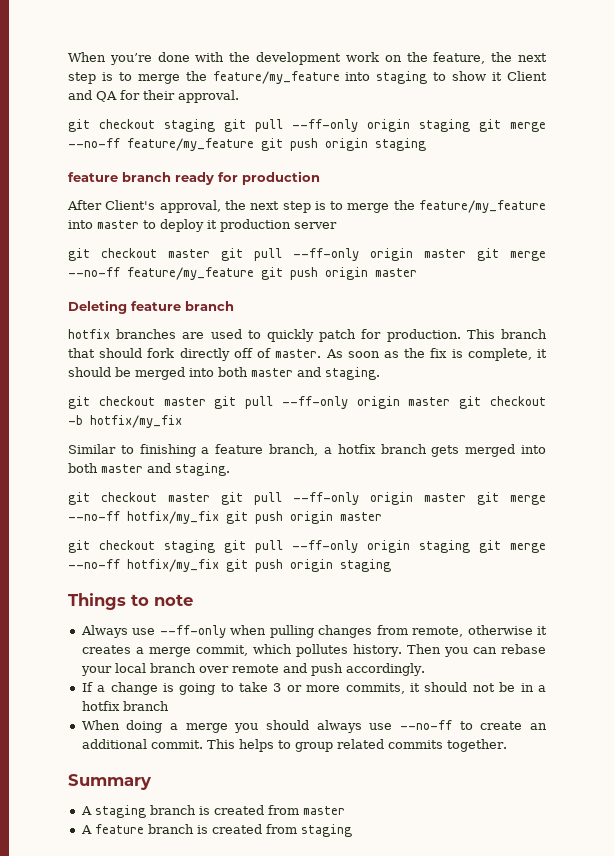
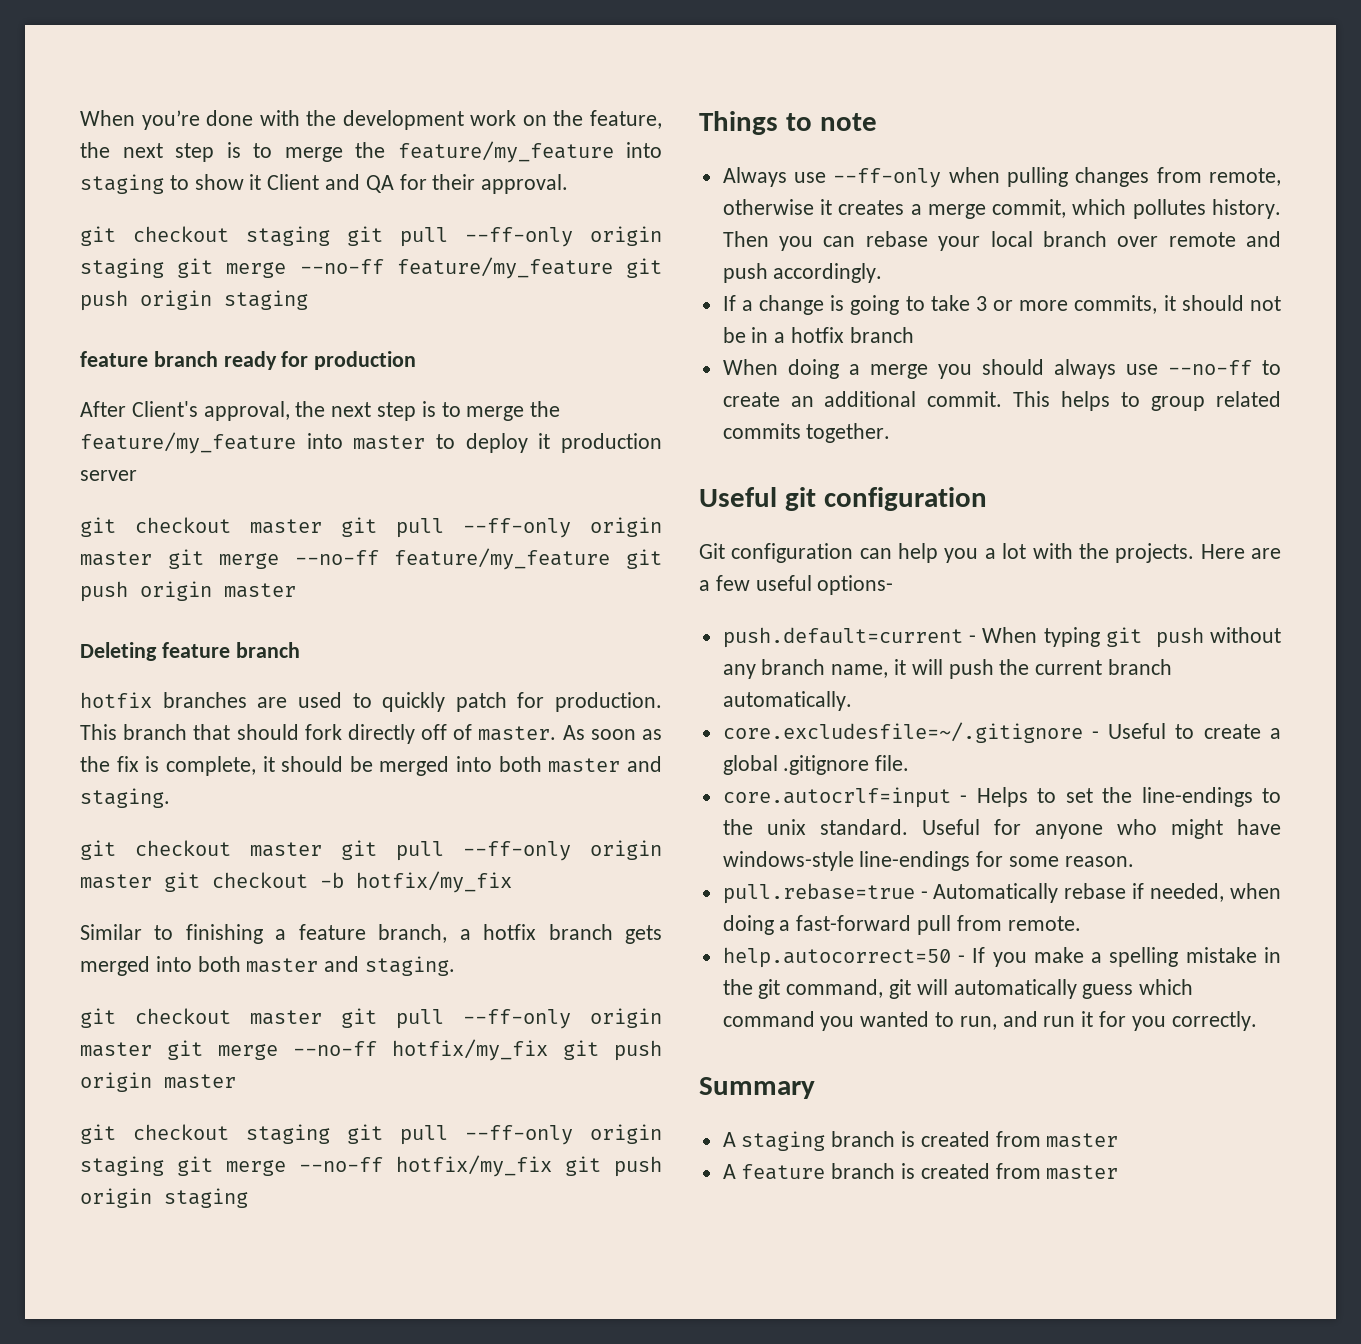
(507, 745) none -> [699,487,987,511] [699,543,1281,563] [699,575,894,595] [722,627,1281,648] [722,659,1173,679] [722,691,852,711] [722,722,1281,743] [722,755,910,775] [722,787,1281,808] [722,819,1281,839] [722,851,1134,871] [722,883,1281,904] [722,915,1081,935] [722,947,1281,968] [722,979,1194,999] [722,1011,1257,1031] // Useful git configuration // Git configuration can help you a lot with the projects. Here are a few useful options- // push.default=current - When typing git push without any branch name, it will push the current branch automatically. // core.excludesfile=~/.gitignore - Useful to create a global .gitignore file. // core.autocrlf=input - Helps to set the line-endings to the unix standard. Useful for anyone who might have windows-style line-endings for some reason. // pull.rebase=true - Automatically rebase if needed, when doing a fast-forward pull from remote. // help.autocorrect=50 - If you make a spelling mistake in the git command, git will automatically guess which command you wanted to run, and run it for you correctly.
[300,824,352,837] staging -> [1046,1165,1119,1180] master

